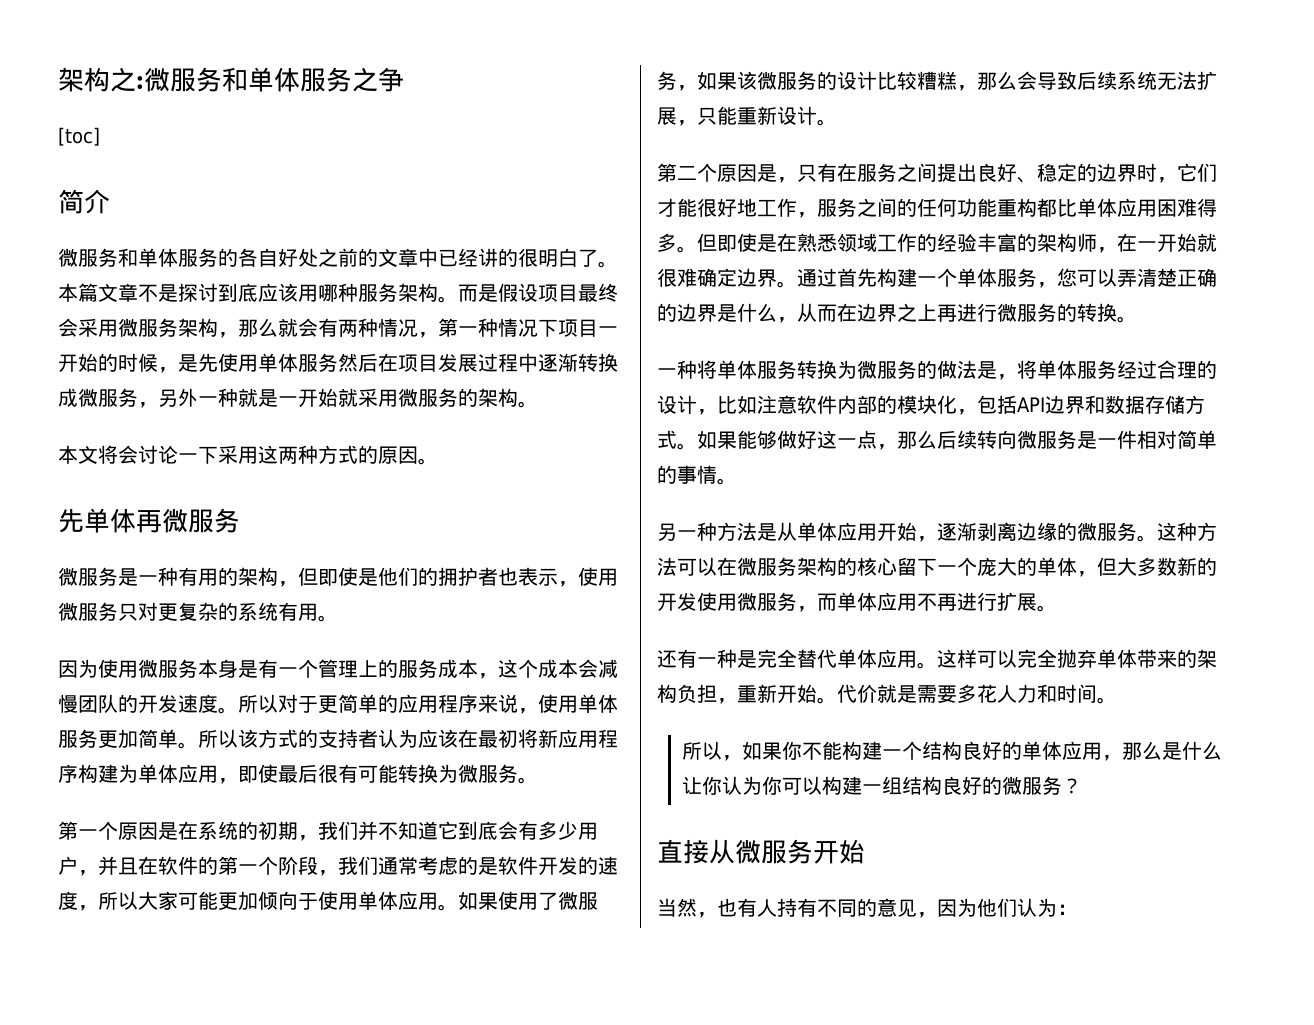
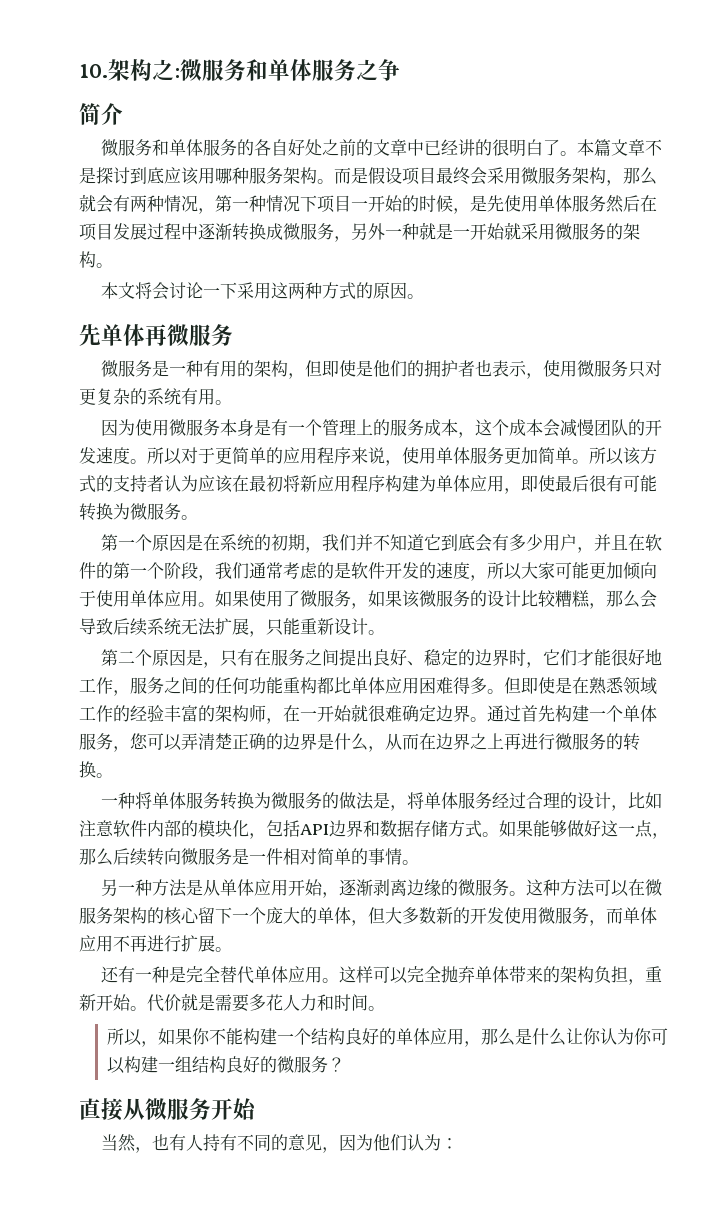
(58, 79) none -> [79,64,108,78] 10.
[58,127,100,146] // [toc] -> (400, 70) none

